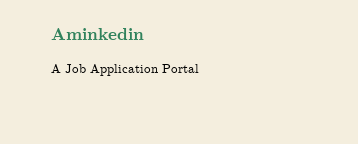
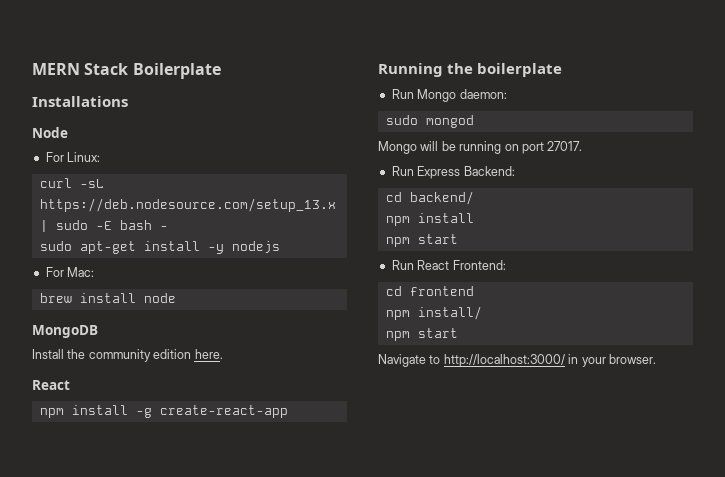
[51,28,144,40] [51,64,199,76] Aminkedin // A Job Application Portal -> [32,63,221,79] [32,96,128,107] [32,127,68,138] [45,152,101,162] [39,178,104,188] [39,198,336,212] [39,220,168,232] [39,241,280,254] [45,267,95,277] [39,293,176,303] [32,325,98,338] [32,349,223,362] [32,380,70,390] [39,405,288,418] [378,63,563,77] [391,89,507,102] [385,115,474,128] [378,141,583,154] [391,166,515,179] [385,191,474,205] [385,213,474,226] [385,234,458,247] [391,260,506,270] [385,286,474,296] [385,306,482,320] [385,328,458,341] [378,354,656,367] MERN Stack Boilerplate // Installations // Node // For Linux: // curl -sL https://deb.nodesource.com/setup_13.x | sudo -E bash - // sudo apt-get install -y nodejs // For Mac: // brew install node // MongoDB // Install the community edition here. // React // npm install -g create-react-app // Running the boilerplate // Run Mongo daemon: // sudo mongod // Mongo will be running on port 27017. // Run Express Backend: // cd backend/ // npm install // npm start // Run React Frontend: // cd frontend // npm install/ // npm start // Navigate to http://localhost:3000/ in your browser.

